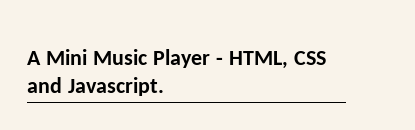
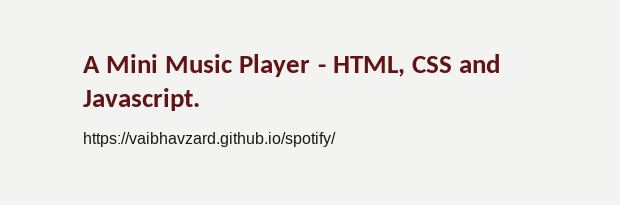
(164, 86) none -> [83,132,336,147] // https://vaibhavzard.github.io/spotify/

